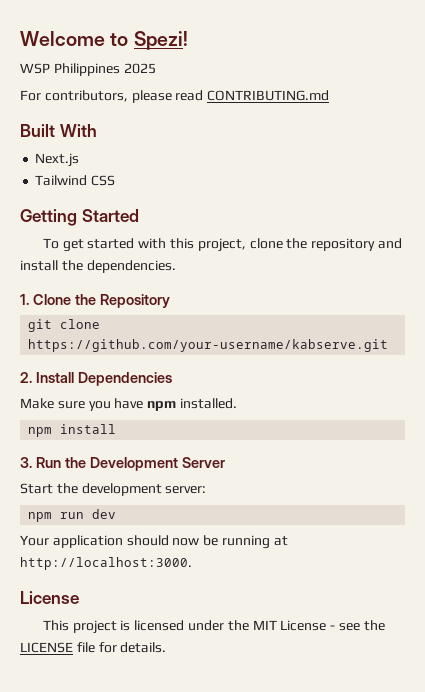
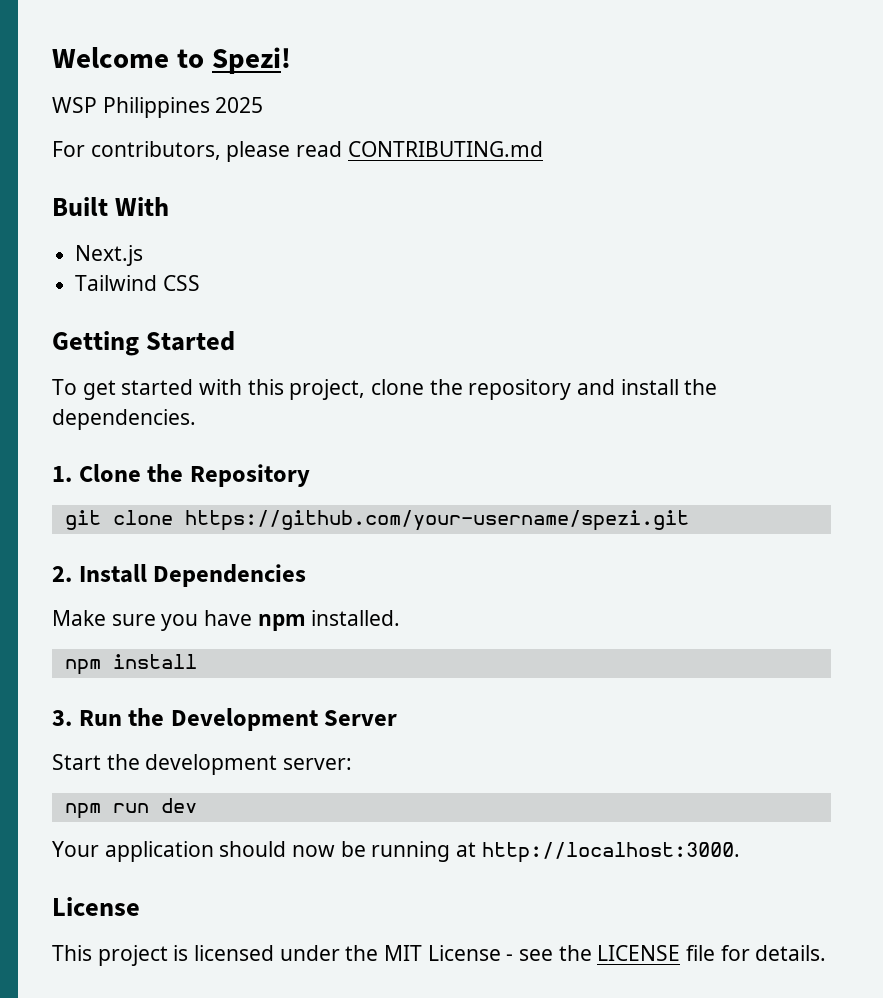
[28,339,389,352] https://github.com/your-username/kabserve.git -> [184,510,689,531] https://github.com/your-username/spezi.git

